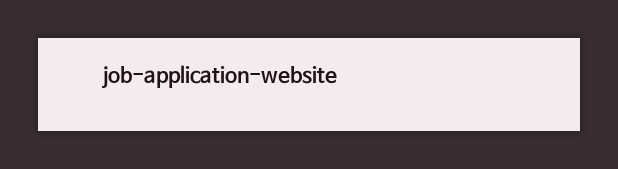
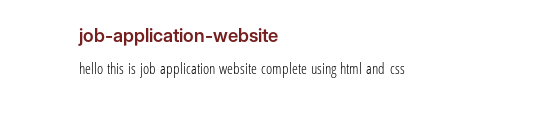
(337, 77) none -> [79,62,405,78] // hello this is job application website complete using html and css

